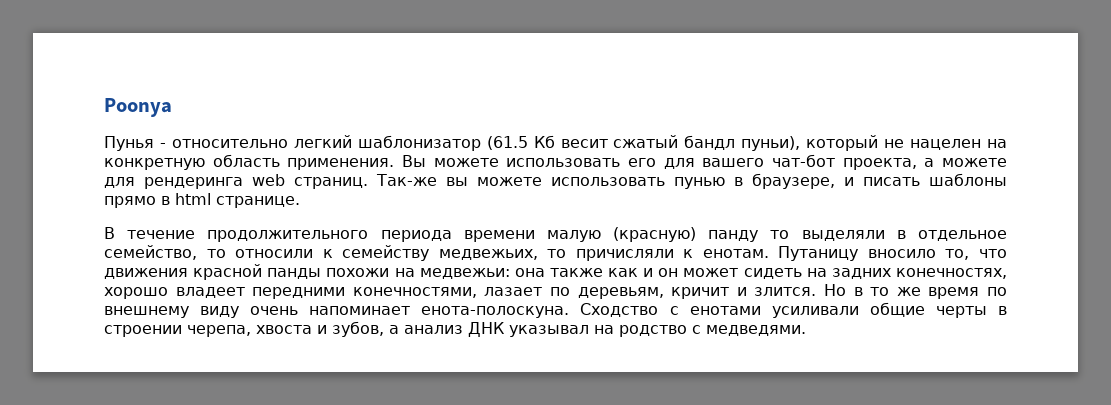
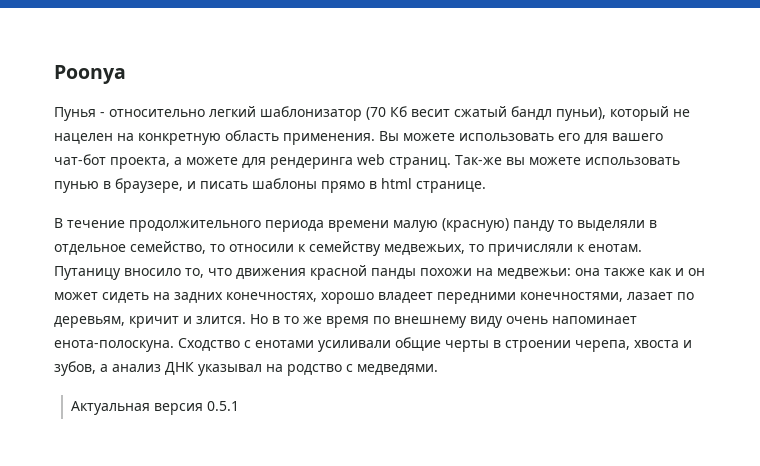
[486,136,528,150] (61.5 -> [366,107,386,120] (70
(806, 330) none -> [70,401,239,415] // Актуальная версия 0.5.1

